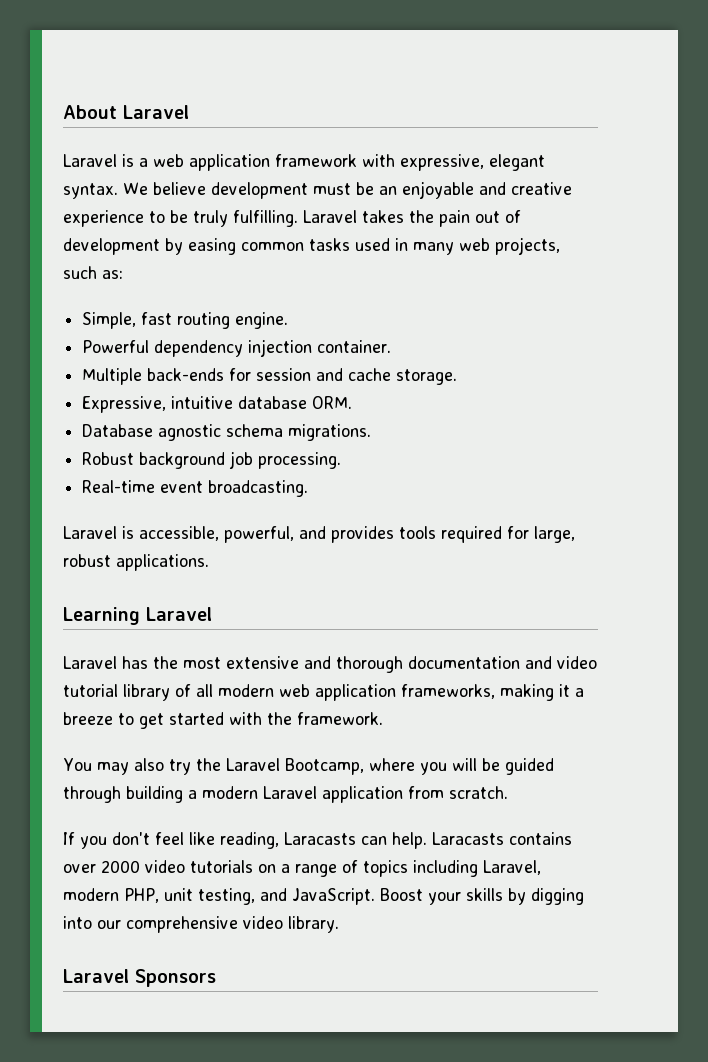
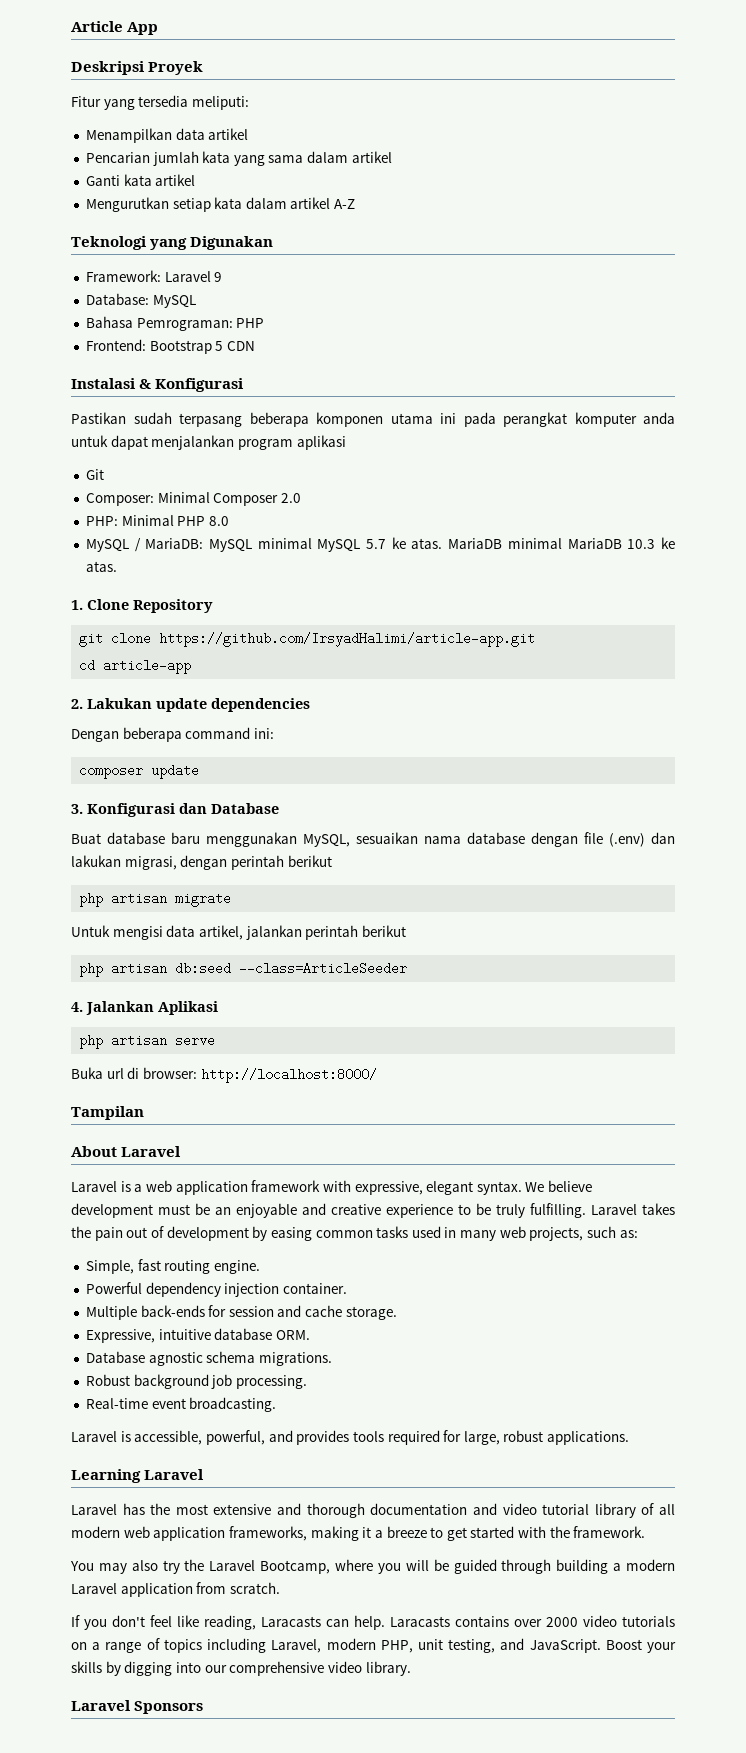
(63, 112) none -> [71,21,159,35] [71,61,204,75] [71,95,249,110] [85,128,249,143] [85,151,392,166] [85,174,196,186] [85,197,356,212] [71,236,274,250] [85,270,223,282] [85,293,196,308] [85,316,265,331] [85,339,255,354] [71,378,245,392] [71,412,675,427] [71,435,346,450] [85,469,104,480] [85,492,301,506] [85,515,229,526] [85,537,675,552] [85,561,117,572] [71,599,213,613] [79,632,536,647] [79,659,192,674] [71,698,310,712] [71,727,274,742] [79,764,200,779] [71,803,279,817] [71,832,675,847] [71,855,332,870] [79,892,232,907] [71,925,406,940] [79,962,408,977] [71,1001,218,1015] [79,1034,216,1049] [71,1067,377,1083] [71,1106,144,1120] Article App // Deskripsi Proyek // Fitur yang tersedia meliputi: // Menampilkan data artikel // Pencarian jumlah kata yang sama dalam artikel // Ganti kata artikel // Mengurutkan setiap kata dalam artikel A-Z // Teknologi yang Digunakan // Framework: Laravel 9 // Database: MySQL // Bahasa Pemrograman: PHP // Frontend: Bootstrap 5 CDN // Instalasi & Konfigurasi // Pastikan sudah terpasang beberapa komponen utama ini pada perangkat komputer anda untuk dapat menjalankan program aplikasi // Git // Composer: Minimal Composer 2.0 // PHP: Minimal PHP 8.0 // MySQL / MariaDB: MySQL minimal MySQL 5.7 ke atas. MariaDB minimal MariaDB 10.3 ke atas. // 1. Clone Repository // git clone https://github.com/IrsyadHalimi/article-app.git // cd article-app // 2. Lakukan update dependencies // Dengan beberapa command ini: // composer update // 3. Konfigurasi dan Database // Buat database baru menggunakan MySQL, sesuaikan nama database dengan file (.env) dan lakukan migrasi, dengan perintah berikut // php artisan migrate // Untuk mengisi data artikel, jalankan perintah berikut // php artisan db:seed --class=ArticleSeeder // 4. Jalankan Aplikasi // php artisan serve // Buka url di browser: http://localhost:8000/ // Tampilan //

